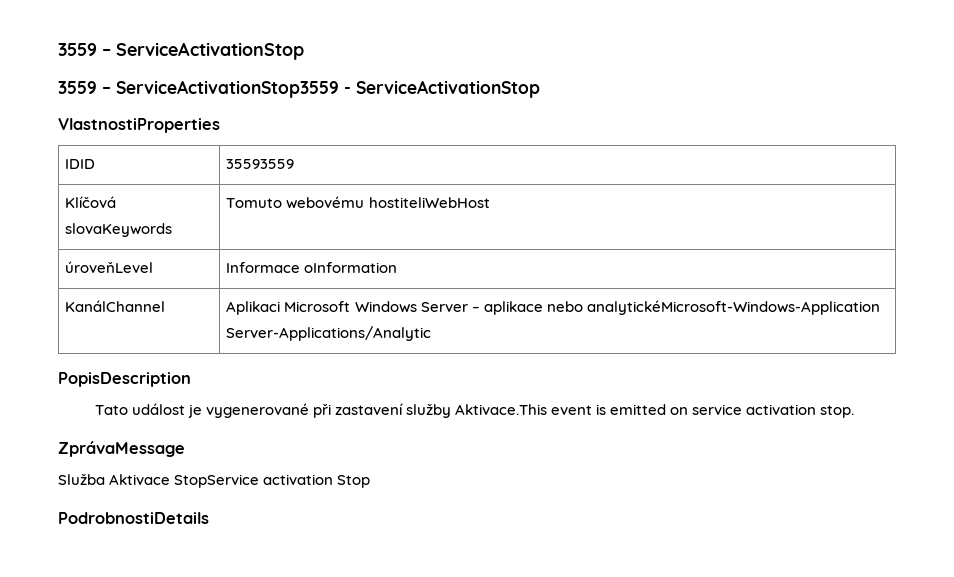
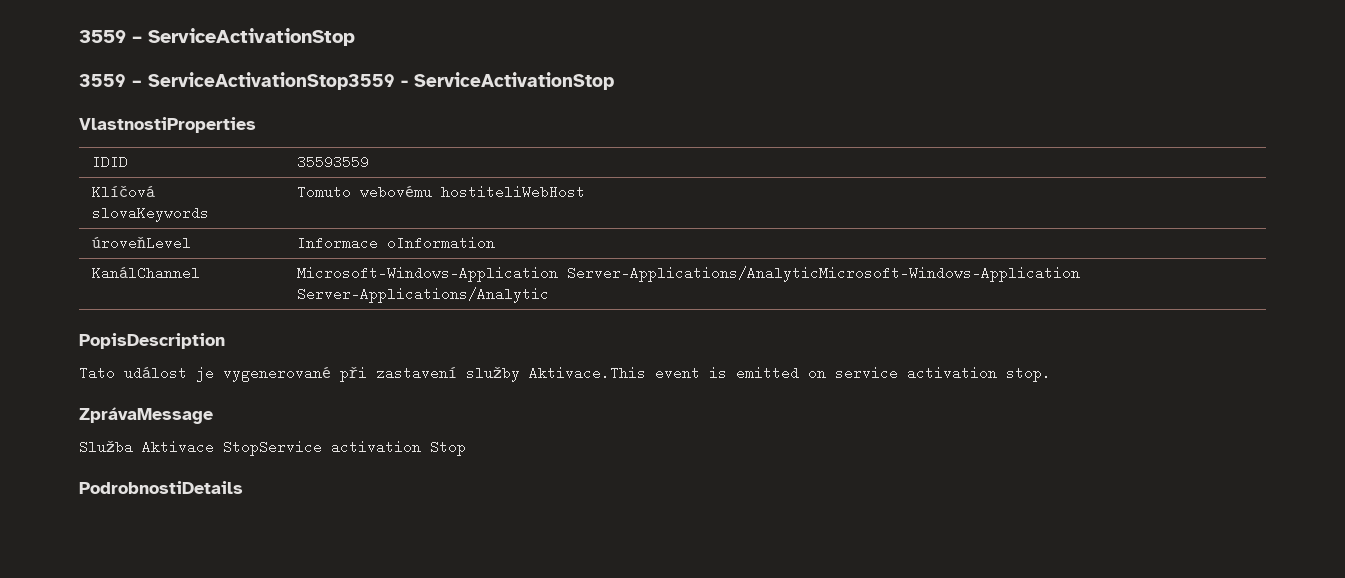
[226,300,880,315] Aplikaci Microsoft Windows Server – aplikace nebo analytickéMicrosoft-Windows-Application -> [297,266,1081,282] Microsoft-Windows-Application Server-Applications/AnalyticMicrosoft-Windows-Application

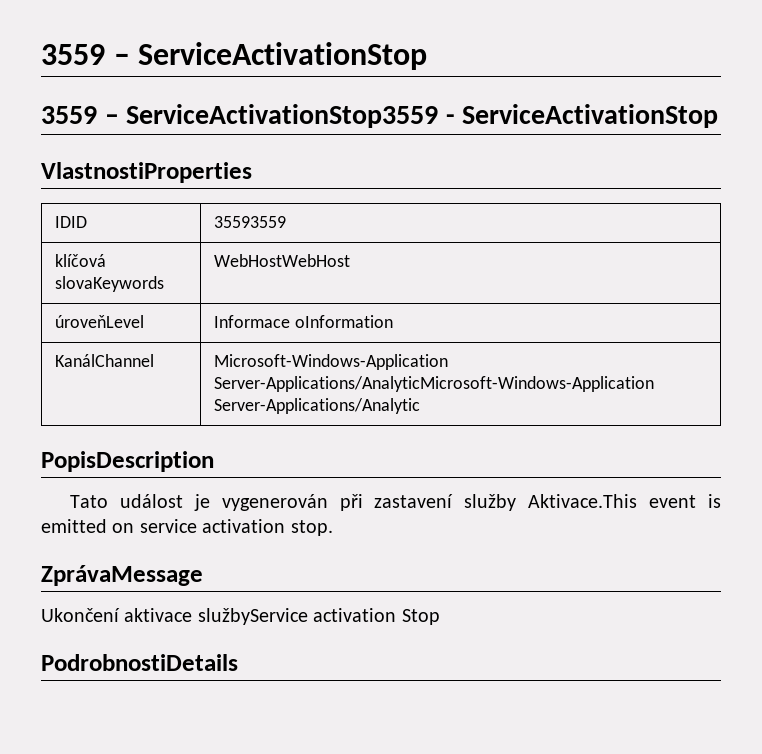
[92,185,156,199] Klíčová -> [55,254,107,267] klíčová
[297,185,586,199] Tomuto webovému hostiteliWebHost -> [214,254,351,267] WebHostWebHost
[223,366,331,382] vygenerované -> [221,494,328,511] vygenerován
[79,440,322,456] Služba Aktivace StopService -> [41,608,308,625] Ukončení aktivace službyService

